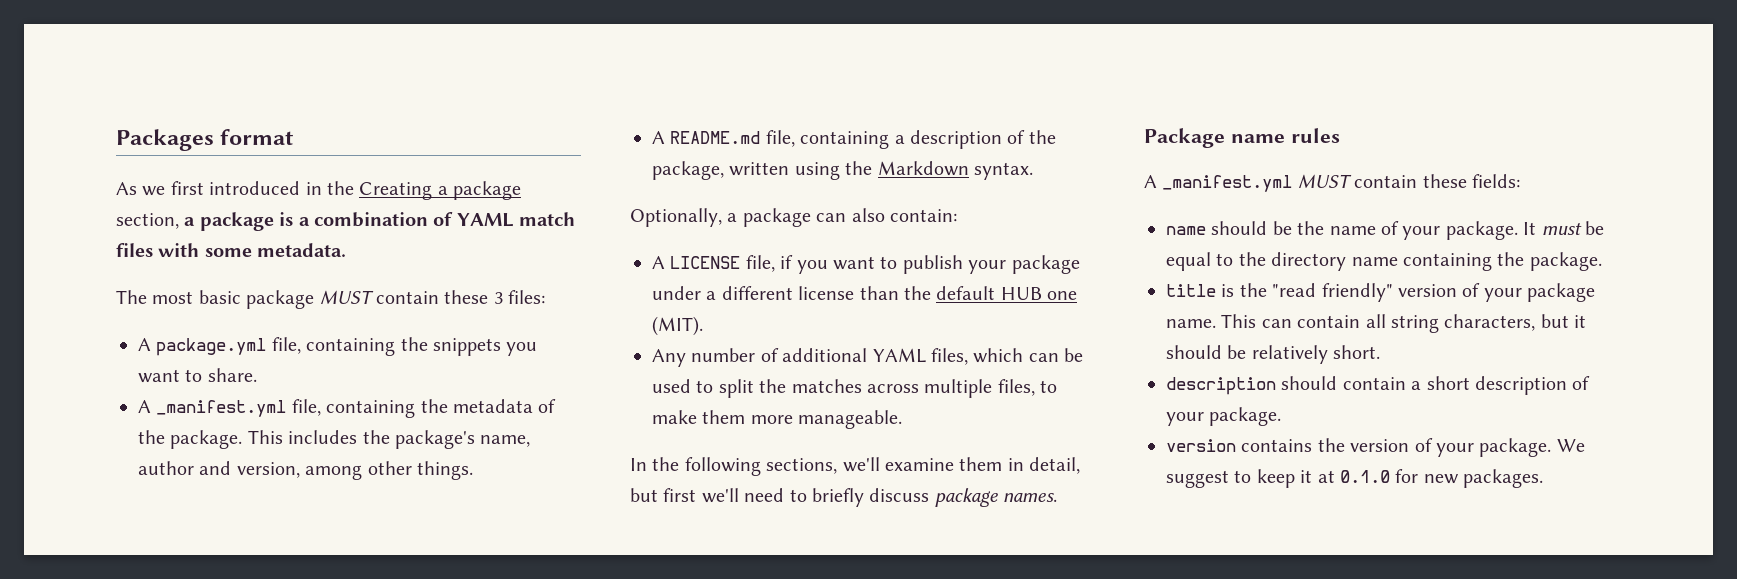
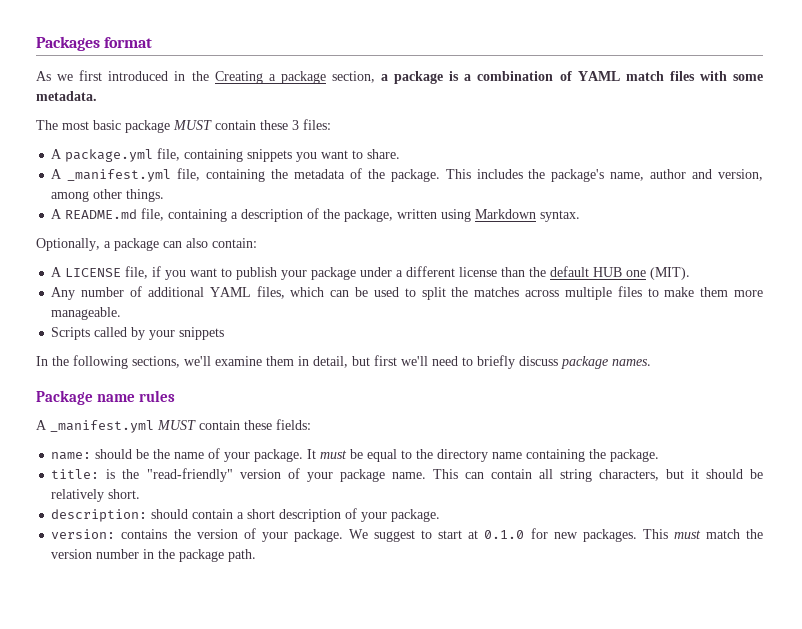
[400,337,428,351] the -> (244, 155) none
[845,161,873,175] the -> (472, 215) none
[997,379,1035,396] files, -> [617,286,642,297] files
(903, 419) none -> [51,327,225,340] // Scripts called by your snippets
[1166,226,1206,235] name -> [51,452,92,460] name:
[1166,284,1216,297] title -> [51,469,100,479] title:
[1272,283,1393,302] "read friendly" -> [146,468,233,482] "read-friendly"
[1166,377,1276,395] description -> [51,509,148,522] description:
[1166,439,1236,452] version -> [51,529,116,539] version:
[1256,469,1313,488] keep it -> [438,530,463,539] start
(1544, 478) none -> [642,529,764,539] [51,549,257,562] This must match the version number in the package path.

